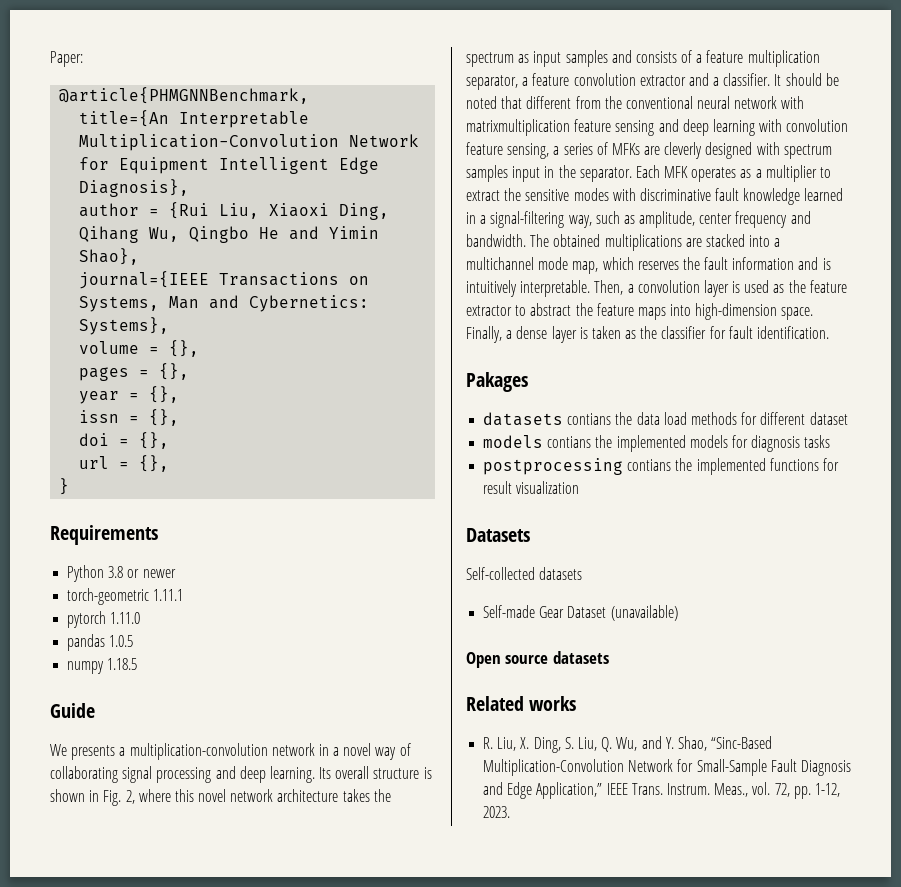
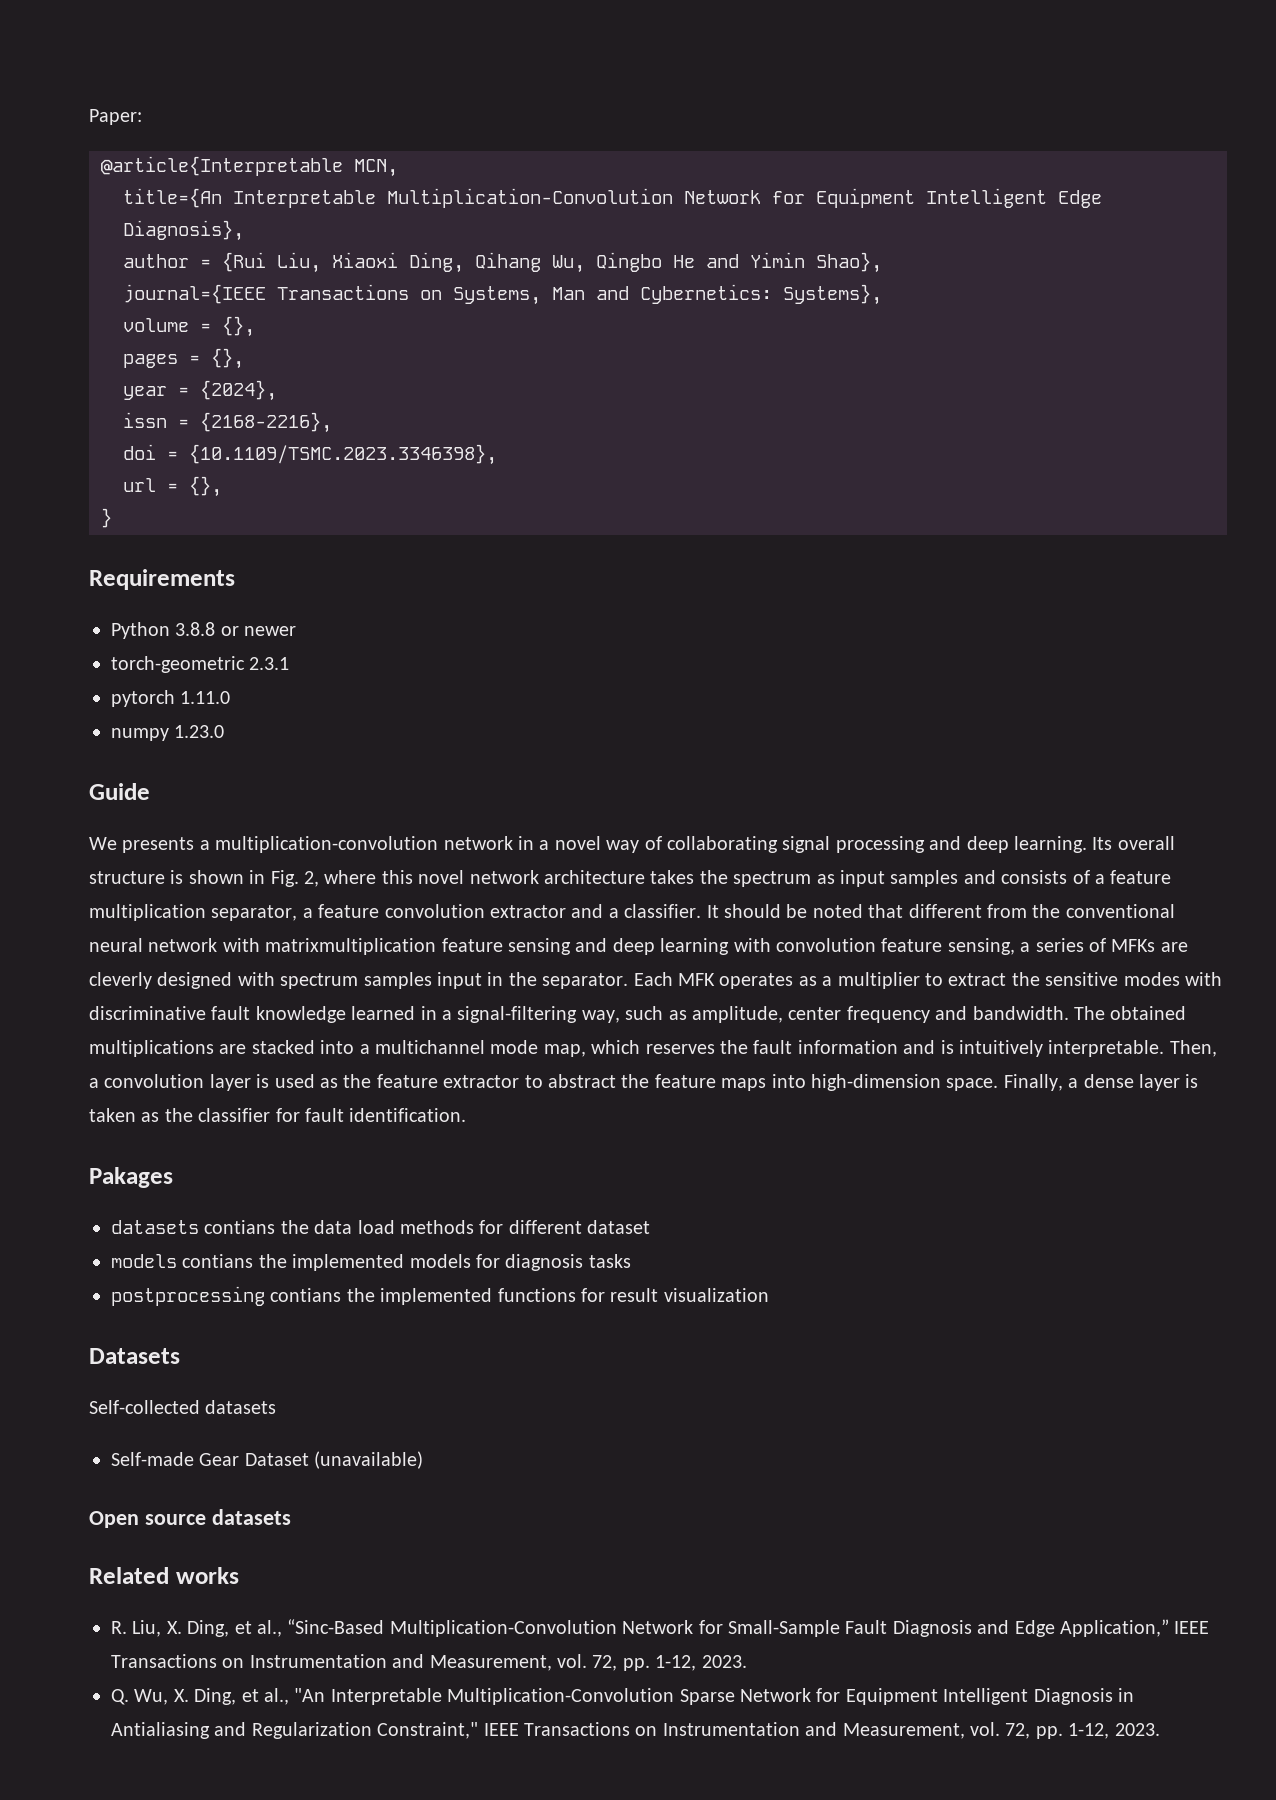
[59,87,310,104] @article{PHMGNNBenchmark, -> [101,156,398,177] @article{Interpretable MCN,
[149,386,180,403] {}, -> [200,380,277,401] {2024},
[149,409,180,426] {}, -> [200,412,332,433] {2168-2216},
[139,432,170,449] {}, -> [189,444,497,465] {10.1109/TSMC.2023.3346398},
[108,566,124,578] 3.8 -> [175,622,216,636] 3.8.8
[153,589,184,601] 1.11.1 -> [249,657,290,670] 2.3.1
[67,634,134,651] // pandas 1.0.5 -> (231, 697) none
[107,658,138,670] 1.18.5 -> [174,725,225,738] 1.23.0
[564,736,707,752] S. Liu, Q. Wu, and Y. Shao, -> [234,1620,282,1637] et al.,
[631,782,840,799] [483,806,511,818] Trans. Instrum. Meas., vol. 72, pp. 1-12, 2023. -> [111,1654,747,1671] [111,1688,1134,1705] [111,1722,1160,1739] Transactions on Instrumentation and Measurement, vol. 72, pp. 1-12, 2023. // Q. Wu, X. Ding, et al., "An Interpretable Multiplication-Convolution Sparse Network for Equipment Intelligent Diagnosis in Antialiasing and Regularization Constraint," IEEE Transactions on Instrumentation and Measurement, vol. 72, pp. 1-12, 2023.

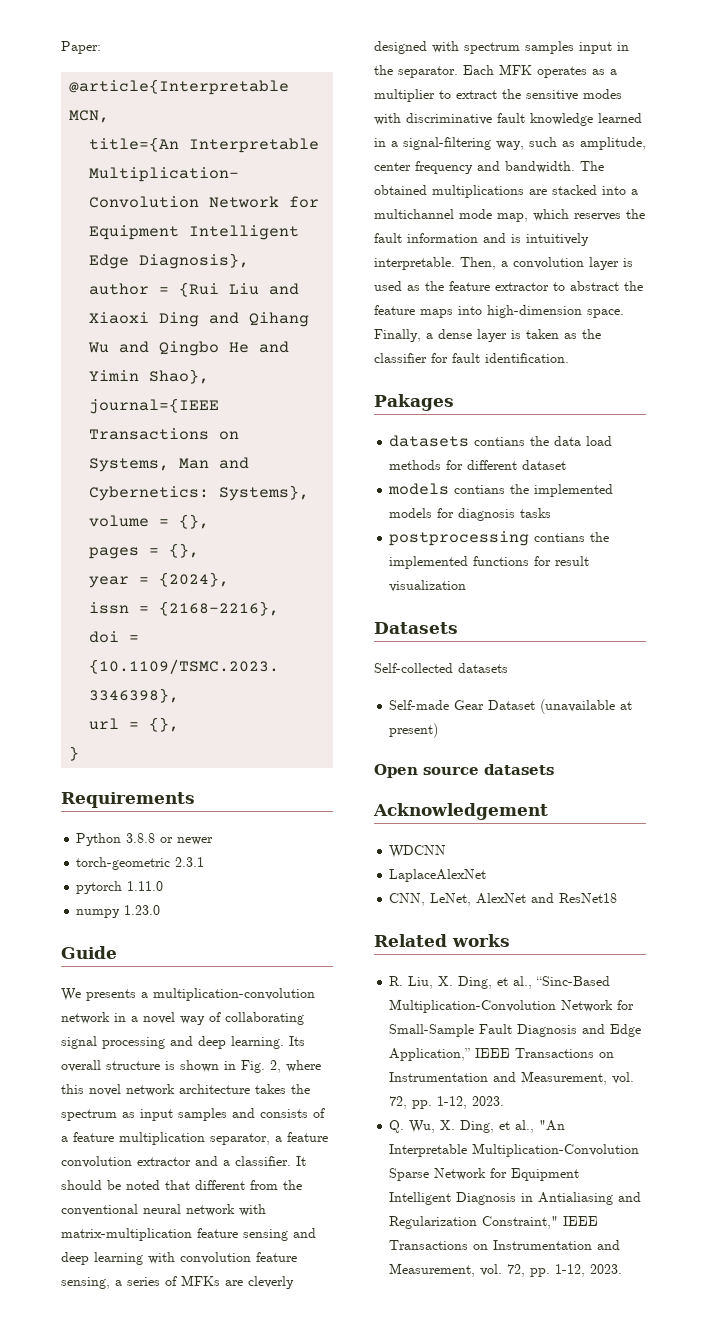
[277,252,585,273] Liu, Xiaoxi Ding, Qihang Wu, -> [229,283,300,295] [89,312,310,327] [88,341,150,353] Liu and Xiaoxi Ding and Qihang Wu and
[265,938,437,955] matrixmultiplication -> [61,1228,192,1241] matrix-multiplication
[314,1451,424,1469] (unavailable) -> [540,699,633,714] [389,723,439,738] (unavailable at present)
(291, 1517) none -> [373,803,548,820] [389,845,447,858] [389,869,487,882] [389,893,618,906] // Acknowledgement // WDCNN // LaplaceAlexNet // CNN, LeNet, AlexNet and ResNet18

